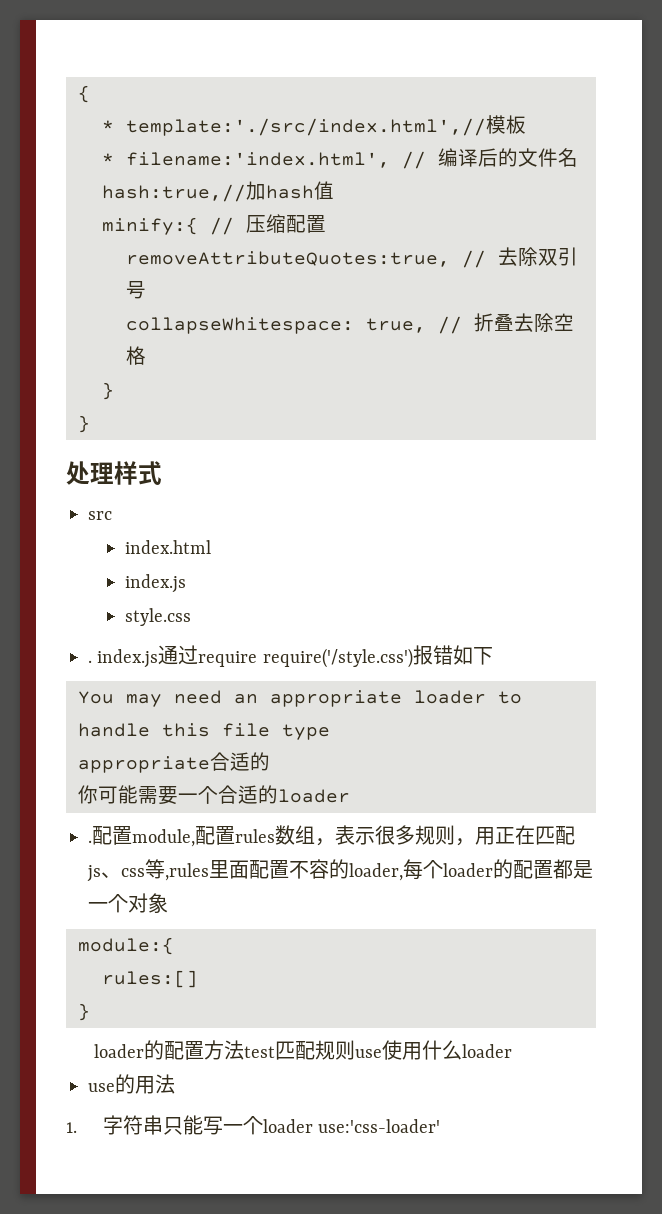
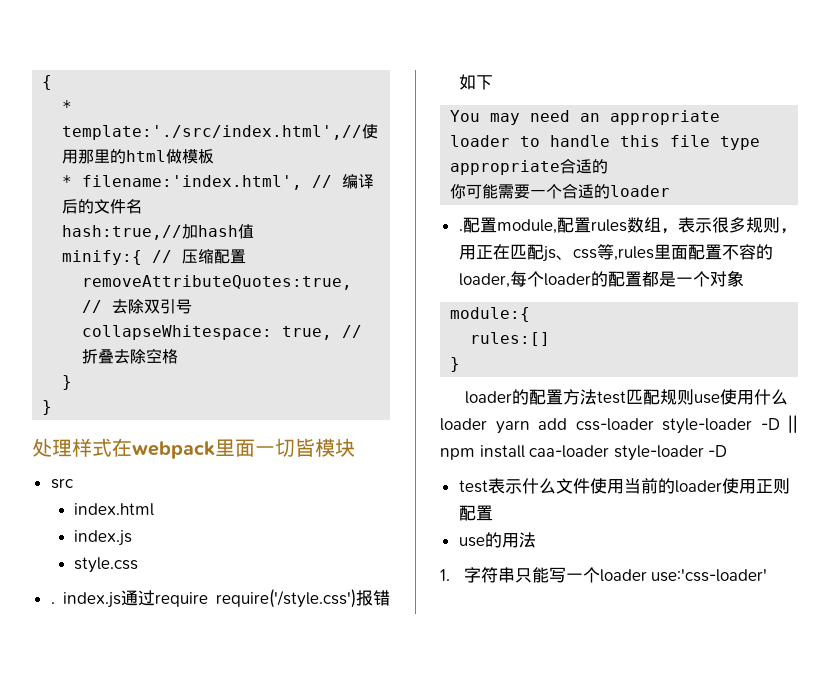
(486, 127) none -> [362,124,379,139] [62,149,183,164] 使用那里的html做
(162, 473) none -> [112,438,355,459] 在webpack里面一切皆模块
(513, 1051) none -> [495,415,798,434] [440,445,728,461] [458,478,790,494] [458,505,493,521] yarn add css-loader style-loader -D || npm install caa-loader style-loader -D // test表示什么文件使用当前的loader使用正则配置

